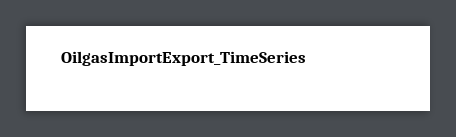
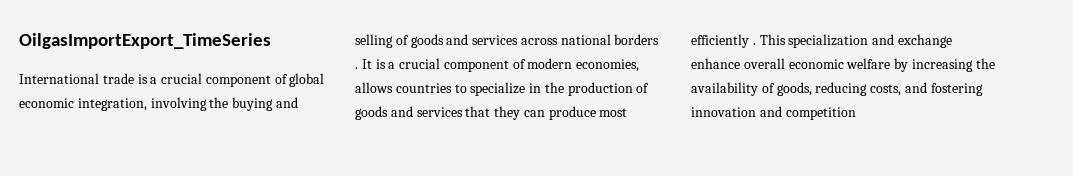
(306, 58) none -> [19,73,325,87] [19,97,298,111] [355,34,660,48] [355,58,640,72] [355,82,650,96] [355,106,628,120] [691,34,952,48] [691,58,995,72] [691,82,983,96] [691,106,856,120] // International trade is a crucial component of global economic integration, involving the buying and selling of goods and services across national borders . It is a crucial component of modern economies, allows countries to specialize in the production of goods and services that they can produce most efficiently . This specialization and exchange enhance overall economic welfare by increasing the availability of goods, reducing costs, and fostering innovation and competition

